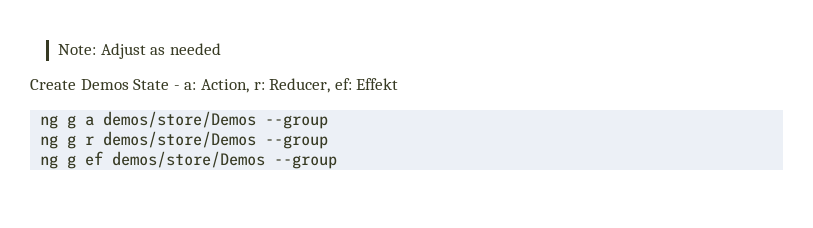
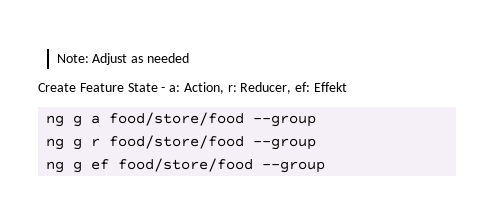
[80,79,129,90] Demos -> [79,83,124,92] Feature
[103,111,257,128] demos/store/Demos -> [109,112,245,126] food/store/food
[103,131,257,148] demos/store/Demos -> [109,135,245,149] food/store/food
[112,151,266,168] demos/store/Demos -> [118,158,254,172] food/store/food

